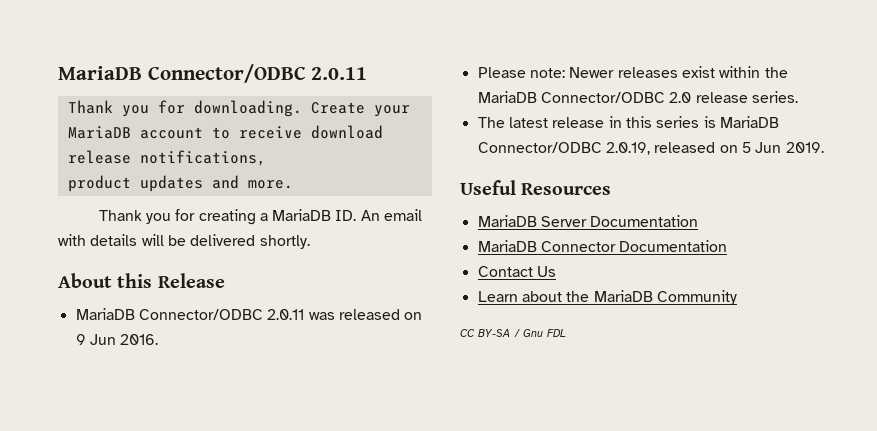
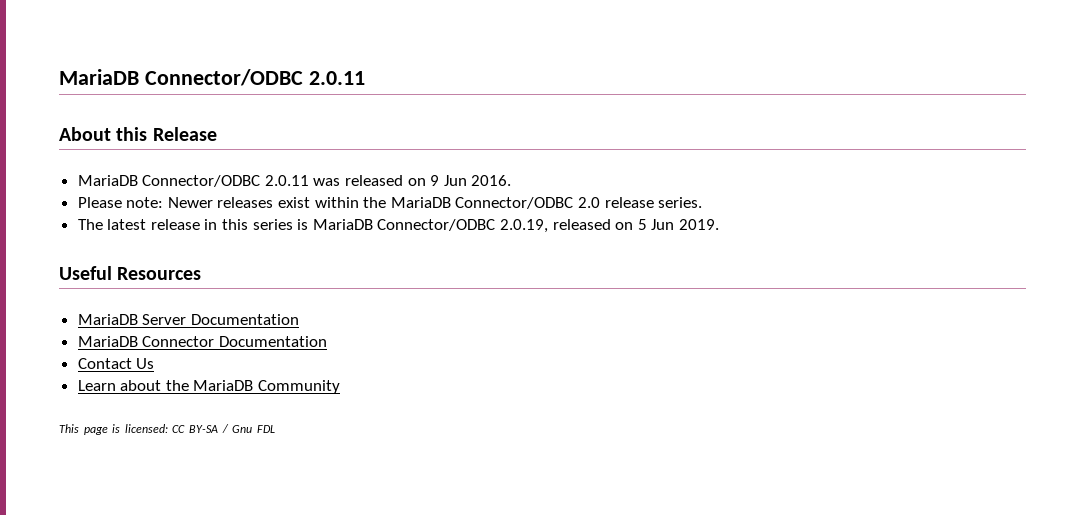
[58,64,368,83] [67,100,410,117] [67,125,383,139] [67,150,266,166] [67,175,293,192] [98,209,423,225] [58,234,310,249] MariaDB Connector/ODBC 2.0.11 // Thank you for downloading. Create your MariaDB account to receive download release notifications, // product updates and more. // Thank you for creating a MariaDB ID. An email with details will be delivered shortly. -> [59,69,365,86] MariaDB Connector/ODBC 2.0.11
(737, 297) none -> [59,424,168,435] This page is licensed:

